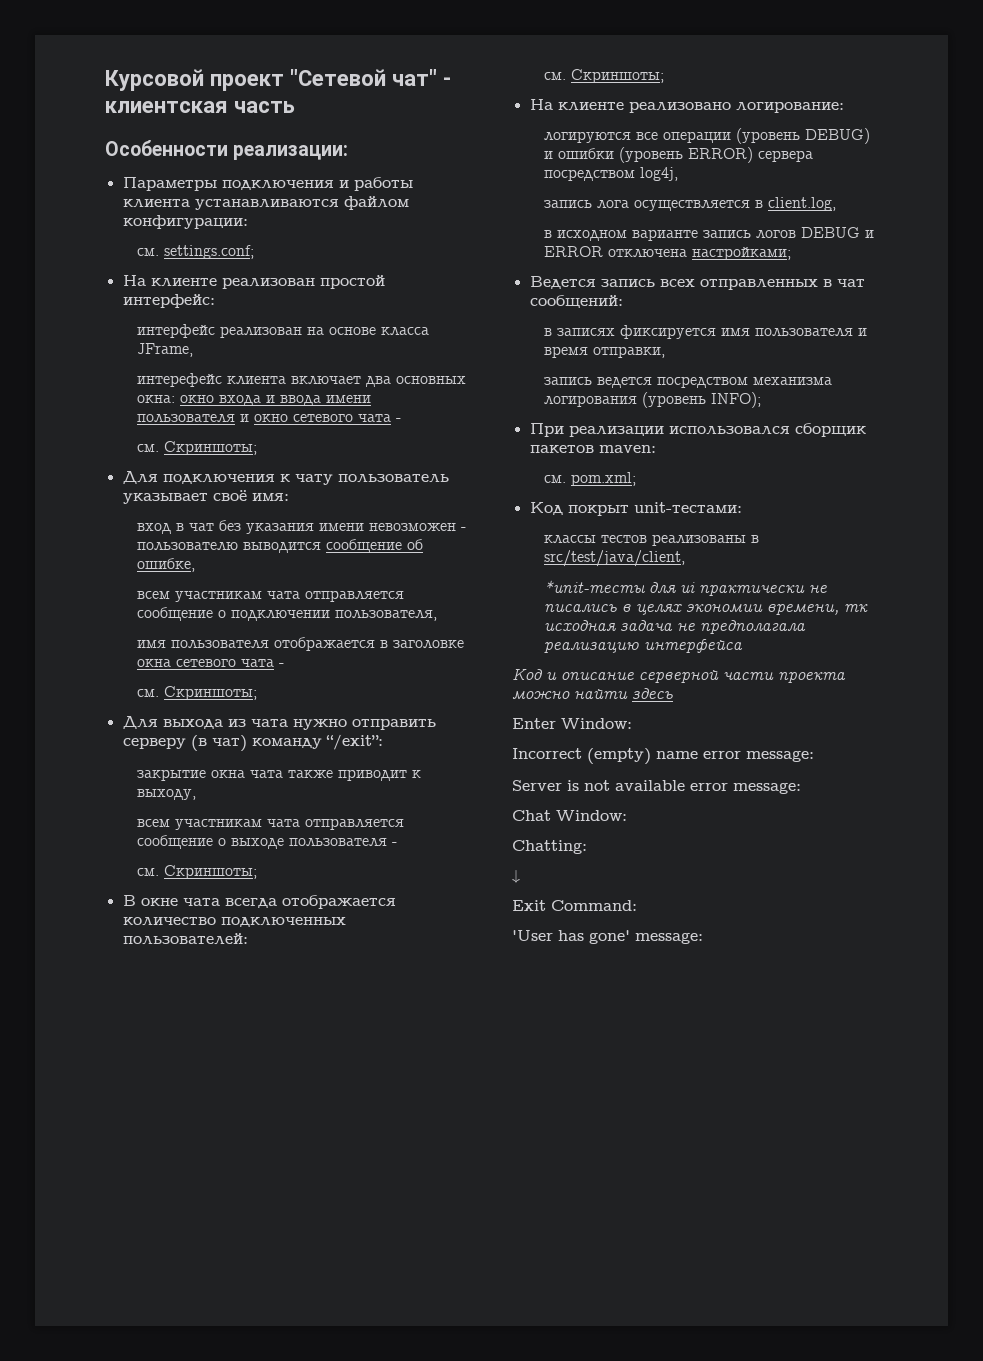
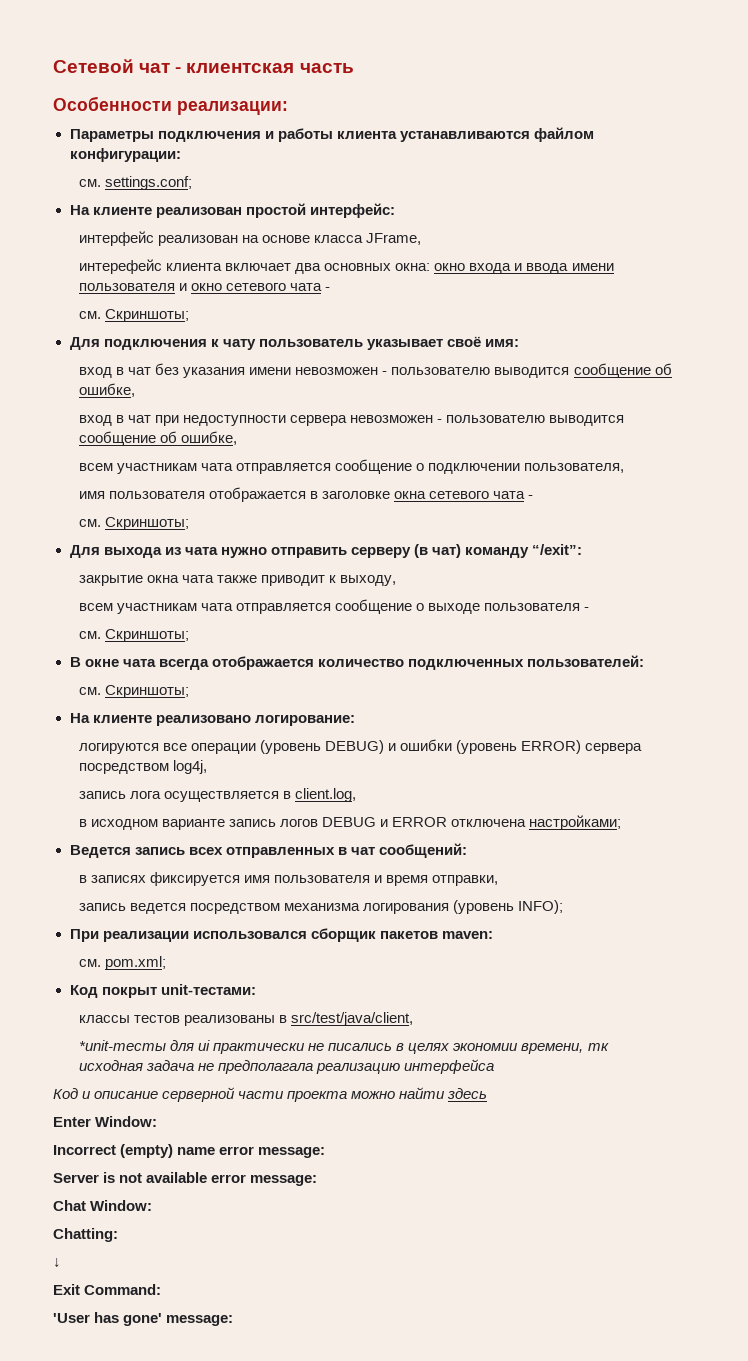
[105,69,437,91] Курсовой проект "Сетевой чат" -> [53,59,171,73] Сетевой чат
(195, 565) none -> [79,415,625,426] [79,431,238,446] // вход в чат при недоступности сервера невозможен - пользователю выводится сообщение об ошибке,

